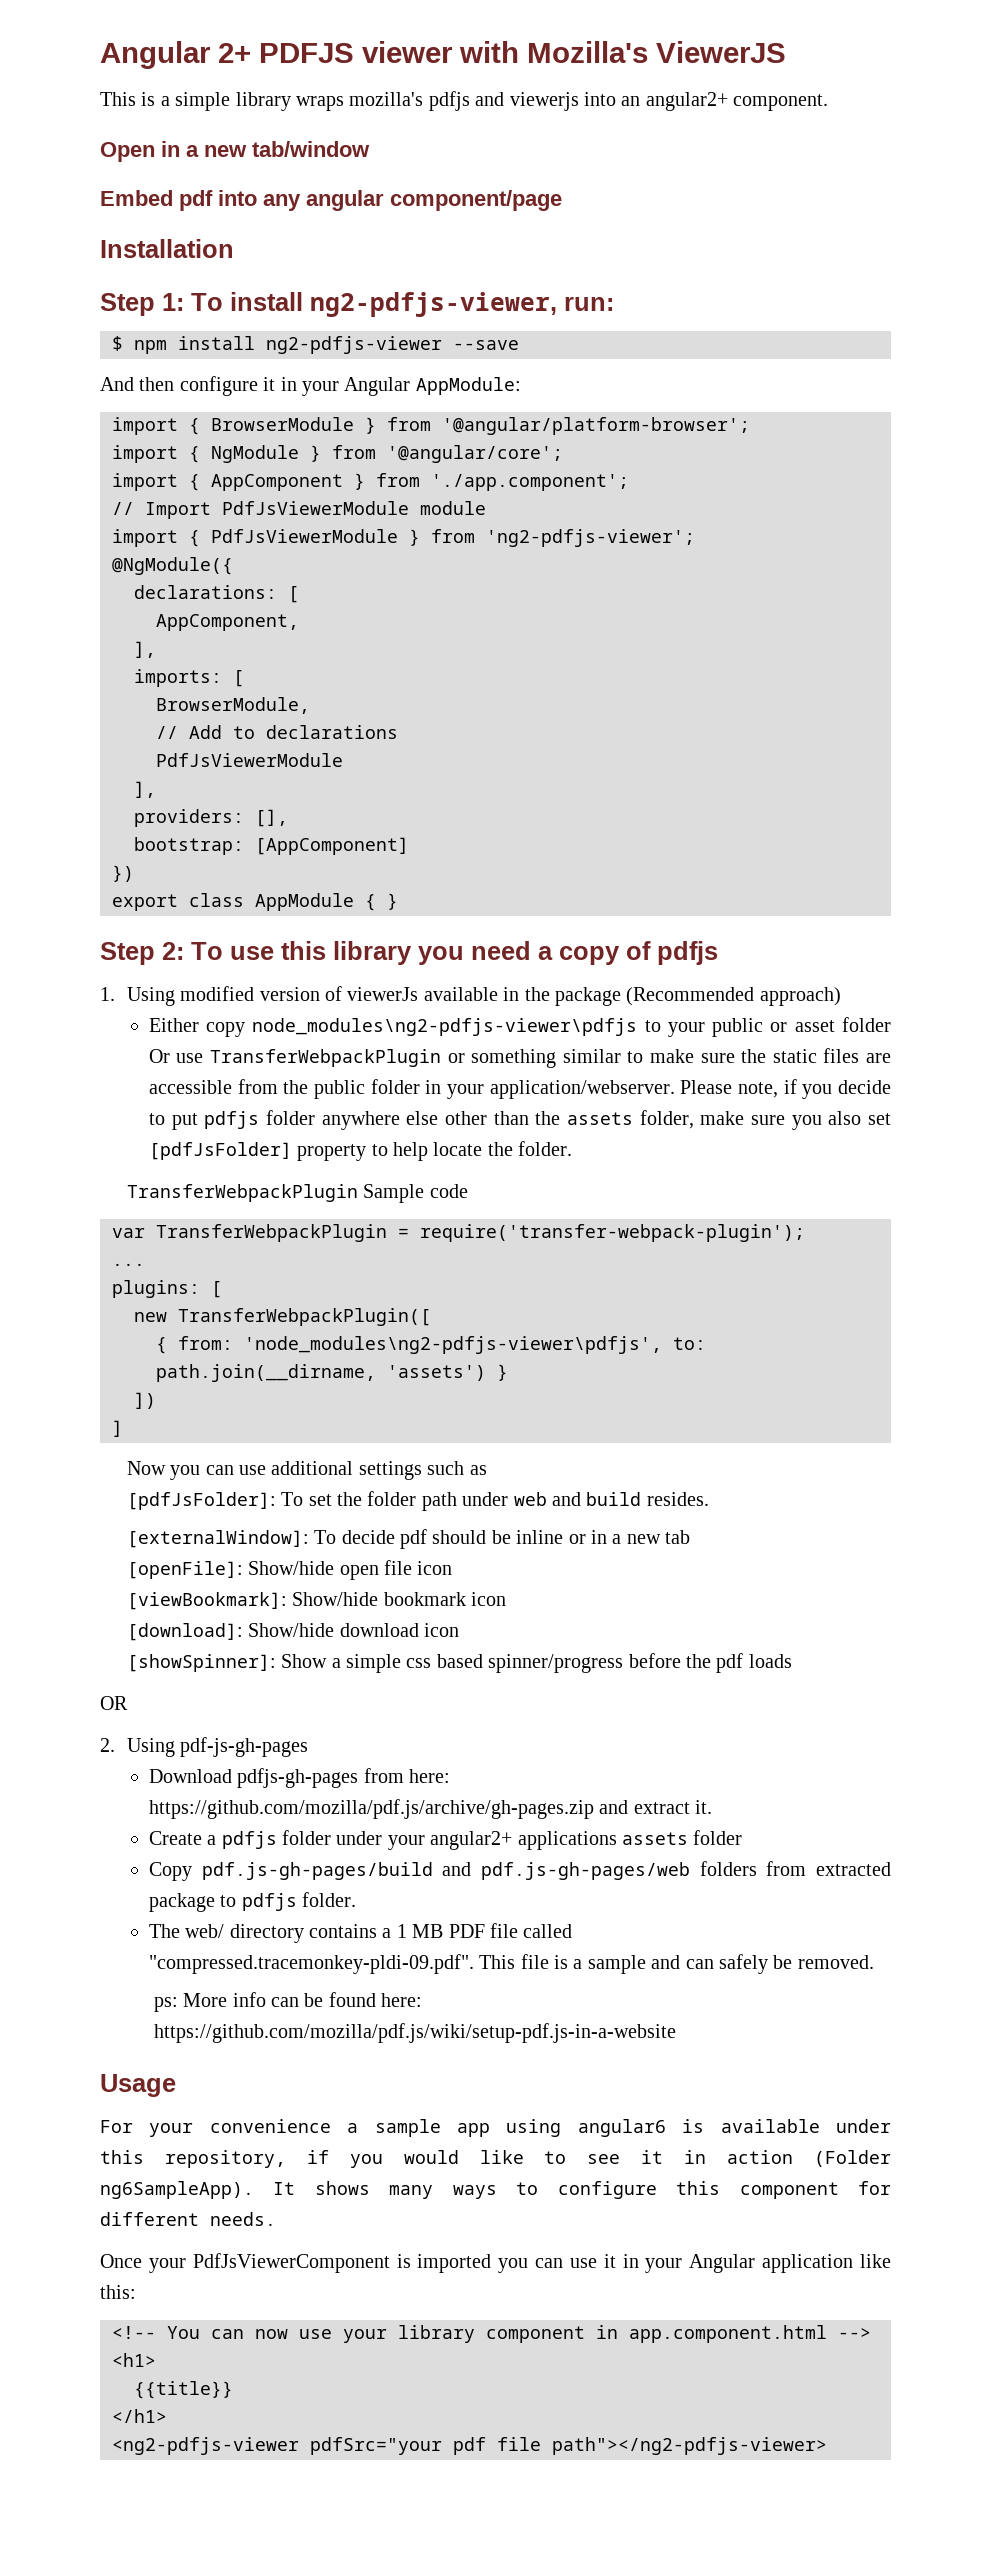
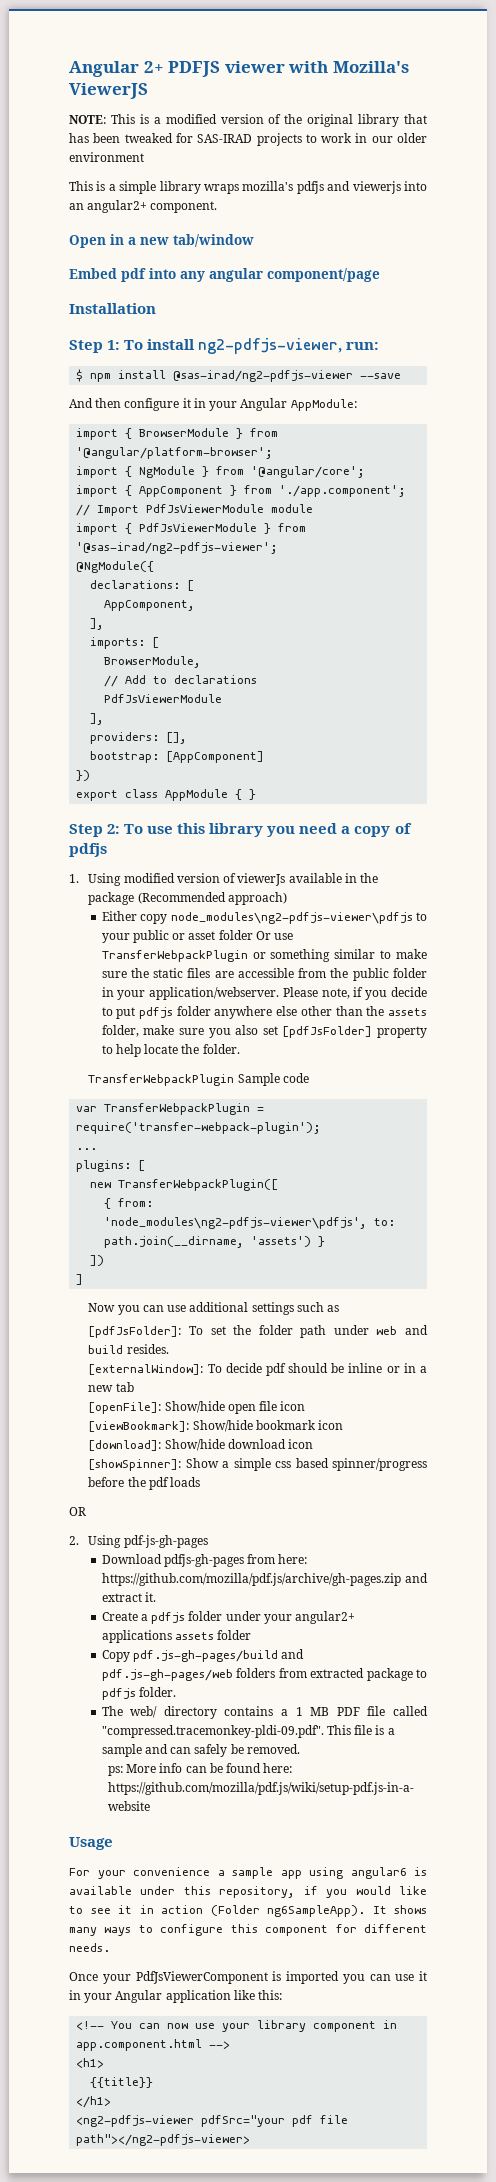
(786, 52) none -> [69,114,427,127] [69,133,428,146] [69,152,144,162] // NOTE: This is a modified version of the original library that has been tweaked for SAS-IRAD projects to work in our older environment
[266,336,442,354] ng2-pdfjs-viewer -> [173,370,354,382] @sas-irad/ng2-pdfjs-viewer
[486,529,695,547] 'ng2-pdfjs-viewer'; -> [76,542,279,554] '@sas-irad/ng2-pdfjs-viewer';

